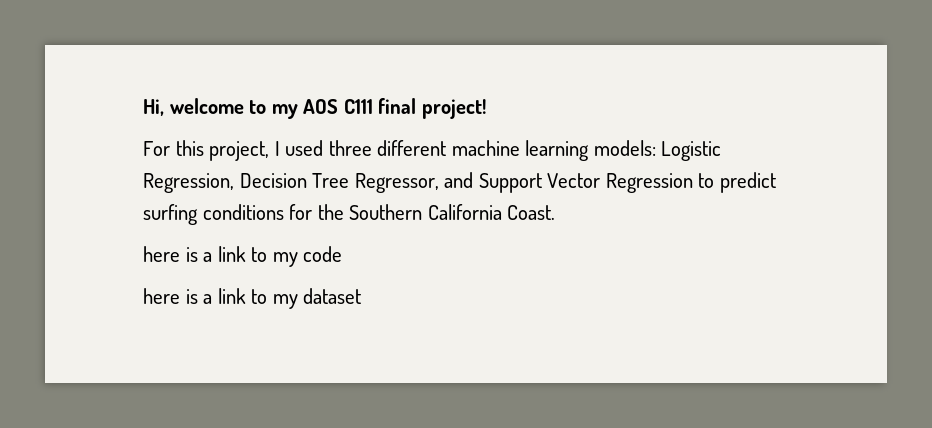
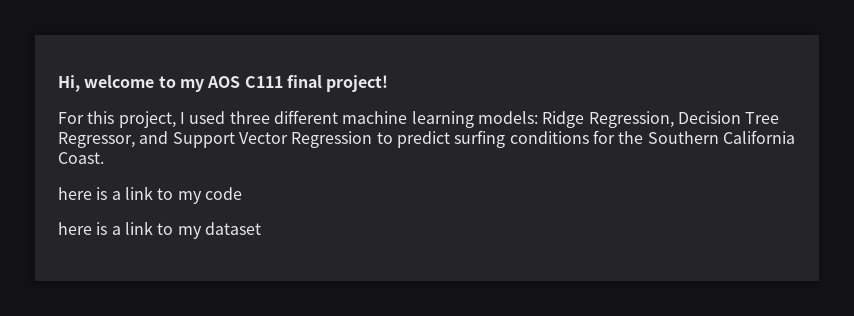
[661,141,722,161] Logistic -> [542,111,585,128] Ridge

